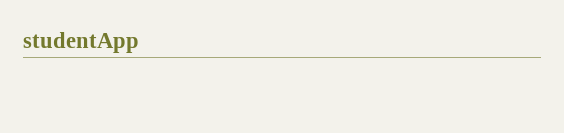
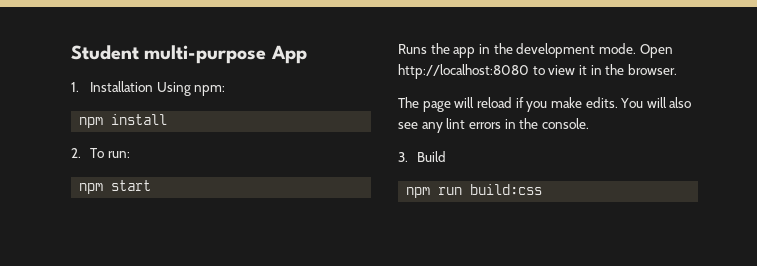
[23,32,139,53] studentApp -> [71,45,307,64] [71,81,226,96] [79,114,168,128] [71,148,130,158] [79,180,152,194] [398,43,673,58] [398,64,677,79] [398,97,692,112] [398,118,589,133] [398,151,447,162] [406,184,543,198] Student multi-purpose App // 1. Installation Using npm: // npm install // 2. To run: // npm start // Runs the app in the development mode. Open http://localhost:8080 to view it in the browser. // The page will reload if you make edits. You will also see any lint errors in the console. // 3. Build // npm run build:css

